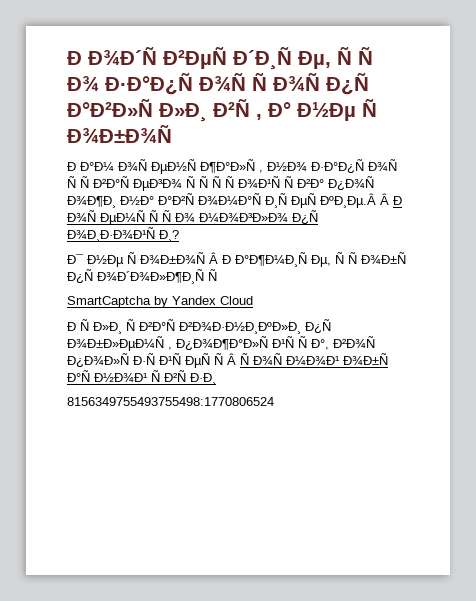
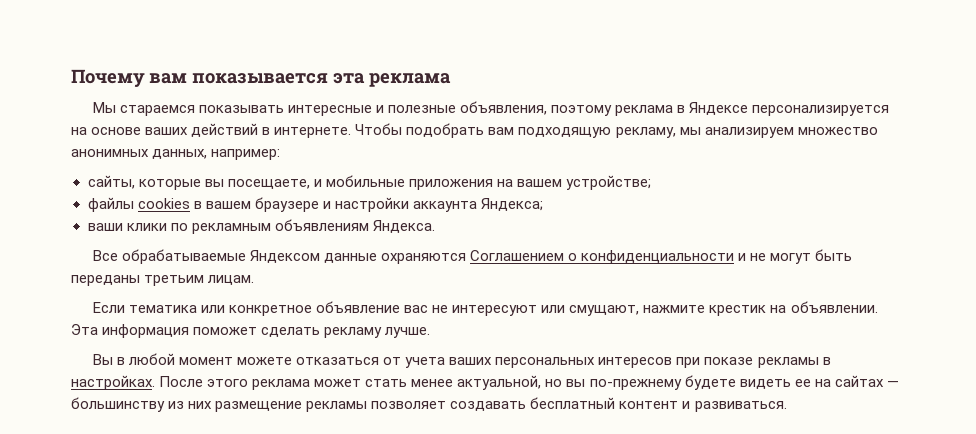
[67,47,373,70] [67,73,369,95] [67,99,377,122] [67,125,172,143] [67,159,397,174] [67,176,374,191] [67,193,402,208] [67,210,318,225] [67,227,179,242] [67,252,406,267] [67,269,217,284] [67,296,253,308] [67,319,331,334] [67,336,375,351] [67,353,388,368] [67,370,216,385] [67,397,274,406] Ð Ð¾Ð´Ñ Ð²ÐµÑ Ð´Ð¸Ñ Ðµ, Ñ Ñ Ð¾ Ð·Ð°Ð¿Ñ Ð¾Ñ Ñ Ð¾Ñ Ð¿Ñ Ð°Ð²Ð»Ñ Ð»Ð¸ Ð²Ñ , Ð° Ð½Ðµ Ñ Ð¾Ð±Ð¾Ñ // Ð Ð°Ð¼ Ð¾Ñ ÐµÐ½Ñ Ð¶Ð°Ð»Ñ , Ð½Ð¾ Ð·Ð°Ð¿Ñ Ð¾Ñ Ñ Ñ Ð²Ð°Ñ ÐµÐ³Ð¾ Ñ Ñ Ñ Ñ Ð¾Ð¹Ñ Ñ Ð²Ð° Ð¿Ð¾Ñ Ð¾Ð¶Ð¸ Ð½Ð° Ð°Ð²Ñ Ð¾Ð¼Ð°Ñ Ð¸Ñ ÐµÑ ÐºÐ¸Ðµ.Â Â Ð Ð¾Ñ ÐµÐ¼Ñ Ñ Ñ Ð¾ Ð¼Ð¾Ð³Ð»Ð¾ Ð¿Ñ Ð¾Ð¸Ð·Ð¾Ð¹Ñ Ð¸? // Ð¯ Ð½Ðµ Ñ Ð¾Ð±Ð¾Ñ Â Ð Ð°Ð¶Ð¼Ð¸Ñ Ðµ, Ñ Ñ Ð¾Ð±Ñ Ð¿Ñ Ð¾Ð´Ð¾Ð»Ð¶Ð¸Ñ Ñ // SmartCaptcha by Yandex Cloud // Ð Ñ Ð»Ð¸ Ñ Ð²Ð°Ñ Ð²Ð¾Ð·Ð½Ð¸ÐºÐ»Ð¸ Ð¿Ñ Ð¾Ð±Ð»ÐµÐ¼Ñ , Ð¿Ð¾Ð¶Ð°Ð»Ñ Ð¹Ñ Ñ Ð°, Ð²Ð¾Ñ Ð¿Ð¾Ð»Ñ Ð·Ñ Ð¹Ñ ÐµÑ Ñ Â Ñ Ð¾Ñ Ð¼Ð¾Ð¹ Ð¾Ð±Ñ Ð°Ñ Ð½Ð¾Ð¹ Ñ Ð²Ñ Ð·Ð¸ // 8156349755493755498:1770806524 -> [71,69,451,87] [92,101,890,116] [71,123,878,138] [71,149,281,160] [87,175,651,190] [87,197,543,212] [87,219,435,234] [92,249,853,264] [71,275,255,286] [92,301,878,316] [71,324,431,338] [92,353,831,368] [71,375,899,390] [71,397,787,412] Почему вам показывается эта реклама // Мы стараемся показывать интересные и полезные объявления, поэтому реклама в Яндексе персонализируется на основе ваших действий в интернете. Чтобы подобрать вам подходящую рекламу, мы анализируем множество анонимных данных, например: // сайты, которые вы посещаете, и мобильные приложения на вашем устройстве; // файлы cookies в вашем браузере и настройки аккаунта Яндекса; // ваши клики по рекламным объявлениям Яндекса. // Все обрабатываемые Яндексом данные охраняются Соглашением о конфиденциальности и не могут быть переданы третьим лицам. // Если тематика или конкретное объявление вас не интересуют или смущают, нажмите крестик на объявлении. Эта информация поможет сделать рекламу лучше. // Вы в любой момент можете отказаться от учета ваших персональных интересов при показе рекламы в настройках. После этого реклама может стать менее актуальной, но вы по-прежнему будете видеть ее на сайтах — большинству из них размещение рекламы позволяет создавать бесплатный контент и развиваться.

